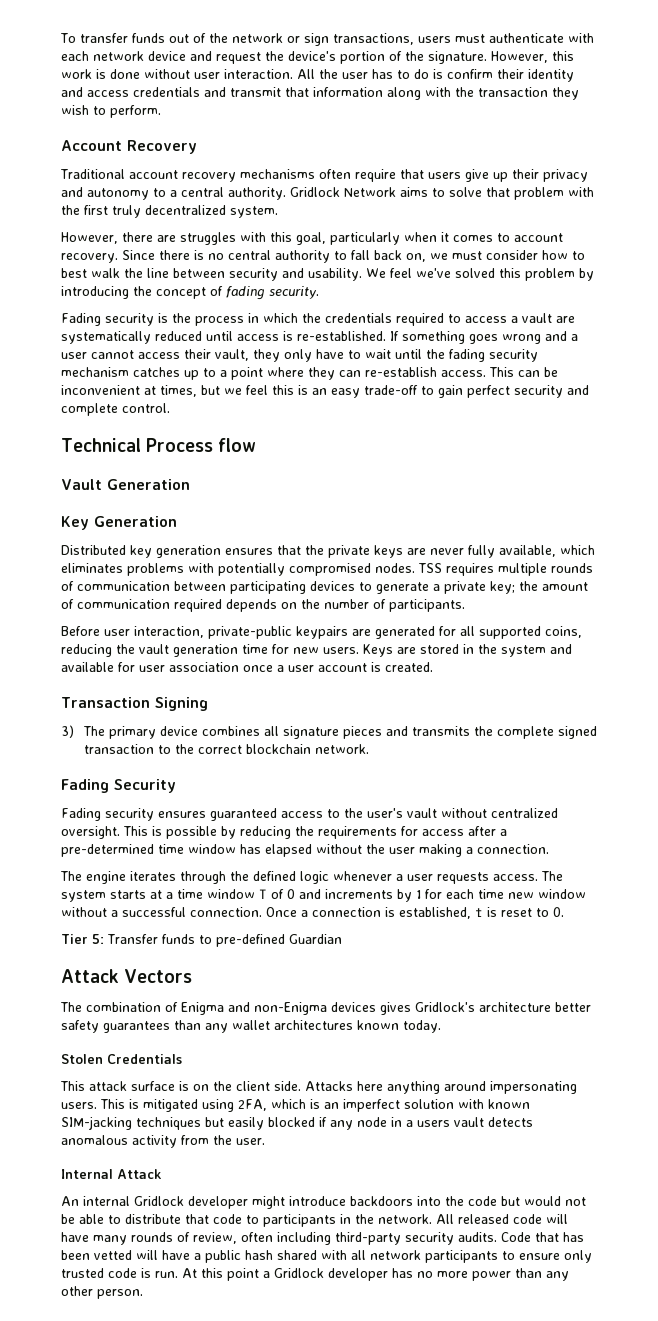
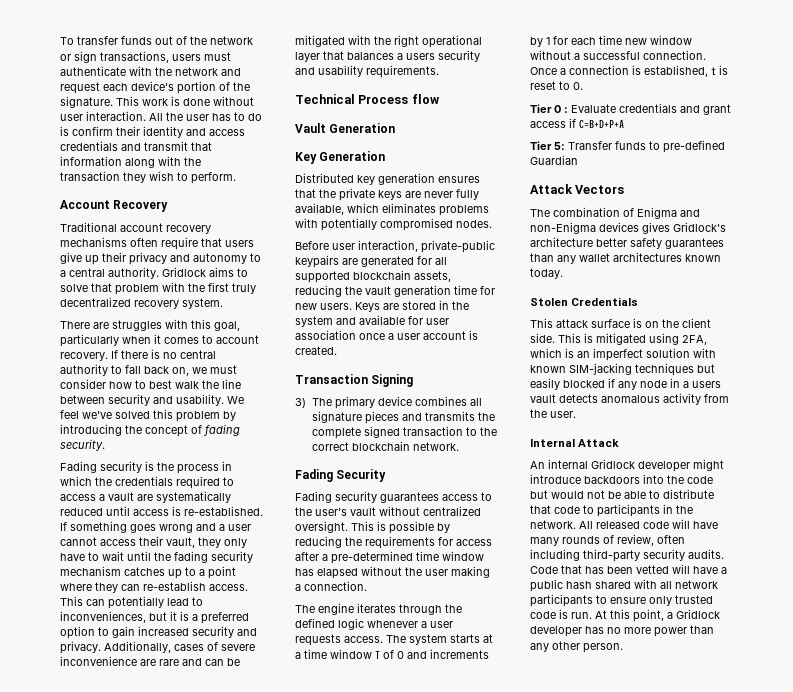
[61,51,186,61] each network device -> [155,67,218,76] the network
[265,51,284,61] the -> [103,83,128,91] each
[491,51,574,63] However, this -> [116,96,139,106] This
[344,187,396,197] Network -> (206, 272) none
(226, 210) none -> [134,300,179,309] recovery
[61,232,153,244] However, there -> [60,321,90,329] There
[122,250,155,260] Since -> [111,350,118,359] If
[544,367,558,377] [61,385,418,398] be inconvenient at times, but we feel this is an easy trade-off -> [108,596,203,609] [60,611,249,624] [60,626,95,639] potentially lead to inconveniences, but it is a preferred option
[467,385,589,398] [61,403,170,416] perfect security and complete control. -> [138,626,257,638] [60,641,255,654] [60,656,240,666] [295,35,482,48] [295,50,480,62] [295,65,439,78] increased security and privacy. Additionally, cases of severe inconvenience are rare and can be mitigated with the right operational layer that balances a users security and usability requirements.
[418,563,593,576] [61,581,588,594] [61,599,465,612] TSS requires multiple rounds of communication between participating devices to generate a private key; the amount of communication required depends on the number of participants. -> (492, 224) none
[545,626,582,638] coins, -> [353,270,451,282] blockchain assets,
[158,808,277,821] ensures guaranteed -> [380,492,439,503] guarantees
(564, 912) none -> [530,103,731,115] [530,118,624,129] // Tier 0 : Evaluate credentials and grant access if C=B+D+P+A
[305,1081,577,1094] [61,1102,97,1109] Attacks here anything around impersonating users. -> (555, 338) none
[227,1268,259,1281] point -> [633,609,664,622] point,

